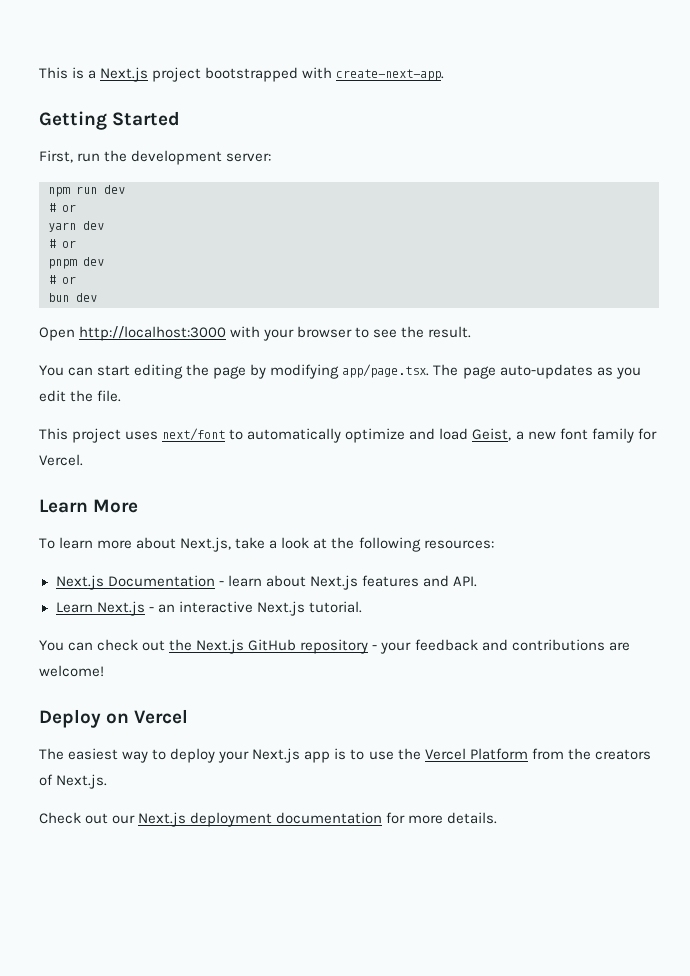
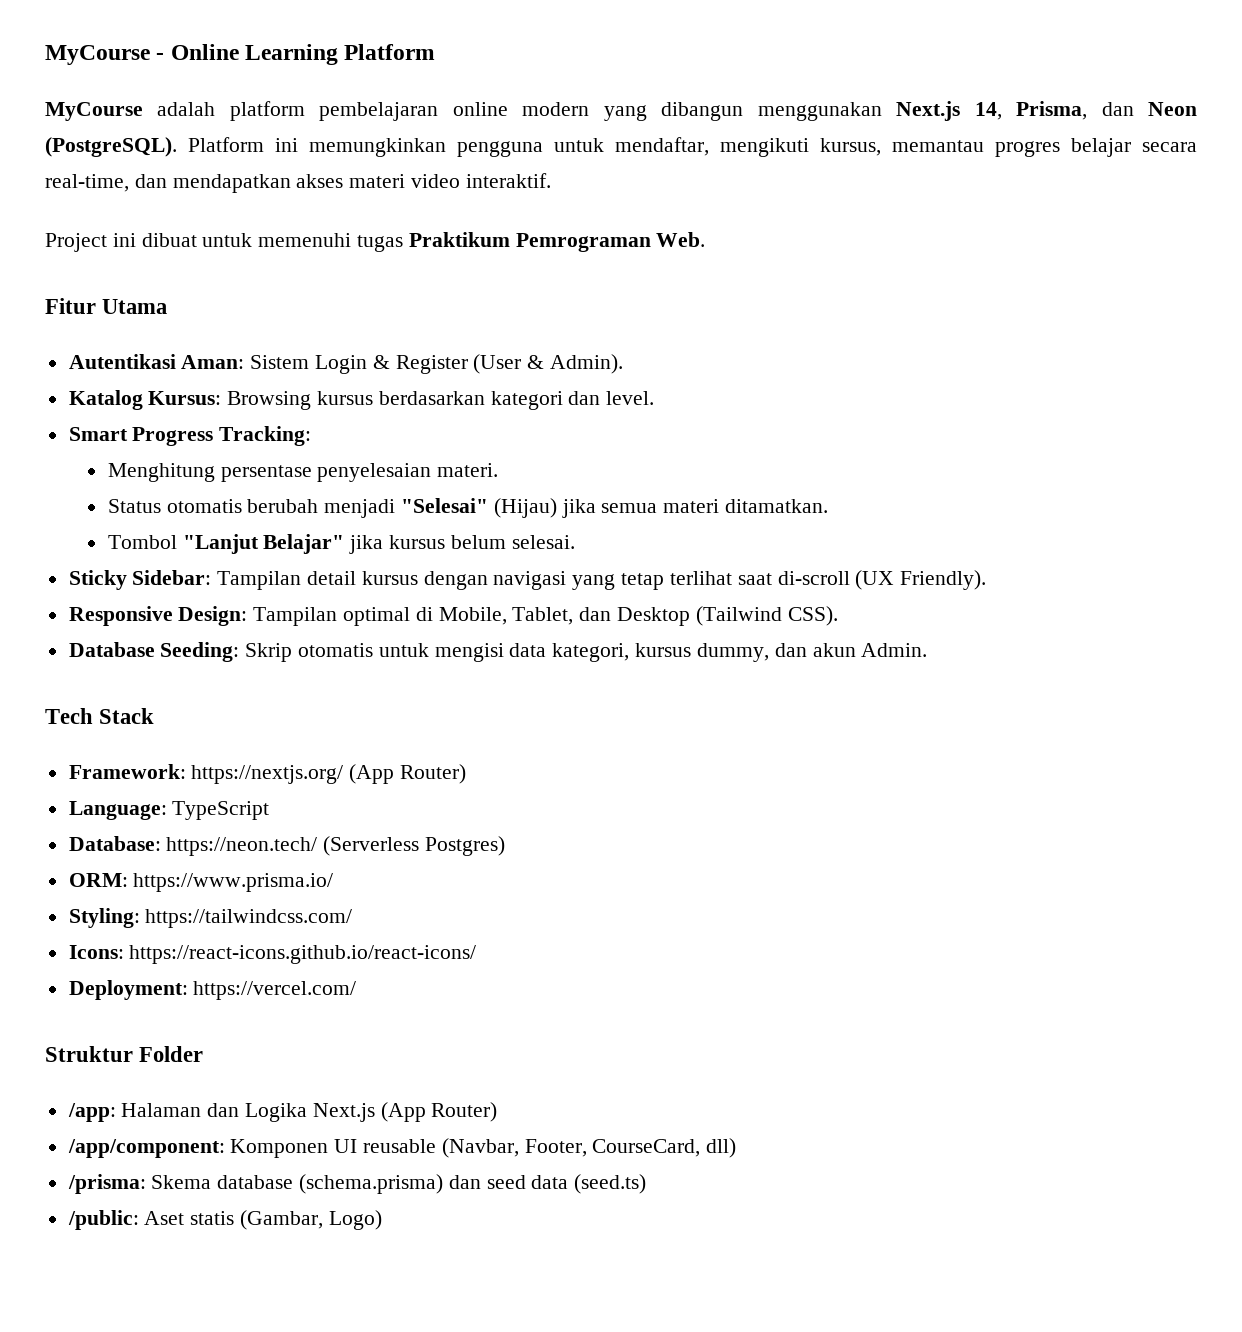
[39,67,445,82] [39,111,181,130] [39,150,272,165] [48,185,125,197] [48,203,76,212] [48,221,104,232] [48,239,76,248] [48,257,104,269] [48,275,76,284] [48,293,97,302] [39,326,472,341] [39,364,641,379] [39,390,122,402] [39,428,657,443] [39,454,83,466] [39,499,139,513] [39,537,494,552] [55,575,477,590] [55,601,362,616] [39,639,630,654] [39,665,104,677] [39,709,189,728] [39,748,651,763] [39,774,108,789] [39,812,498,827] This is a Next.js project bootstrapped with create-next-app. // Getting Started // First, run the development server: // npm run dev // # or // yarn dev // # or // pnpm dev // # or // bun dev // Open http://localhost:3000 with your browser to see the result. // You can start editing the page by modifying app/page.tsx. The page auto-updates as you edit the file. // This project uses next/font to automatically optimize and load Geist, a new font family for Vercel. // Learn More // To learn more about Next.js, take a look at the following resources: // Next.js Documentation - learn about Next.js features and API. // Learn Next.js - an interactive Next.js tutorial. // You can check out the Next.js GitHub repository - your feedback and contributions are welcome! // Deploy on Vercel // The easiest way to deploy your Next.js app is to use the Vercel Platform from the creators of Next.js. // Check out our Next.js deployment documentation for more details. -> [45,44,436,65] [45,101,1197,121] [45,137,1197,157] [45,173,551,193] [45,232,706,252] [45,298,168,314] [68,354,624,374] [68,390,655,410] [68,426,312,446] [107,463,499,482] [107,498,829,518] [107,534,575,554] [68,570,987,590] [68,606,838,626] [68,642,928,662] [45,708,155,724] [68,764,467,784] [68,801,270,820] [68,836,506,856] [68,873,334,892] [68,908,353,928] [68,945,477,964] [68,980,357,1000] [45,1046,204,1062] [67,1102,498,1122] [67,1138,737,1158] [67,1174,647,1194] [67,1210,382,1230] MyCourse - Online Learning Platform // MyCourse adalah platform pembelajaran online modern yang dibangun menggunakan Next.js 14, Prisma, dan Neon (PostgreSQL). Platform ini memungkinkan pengguna untuk mendaftar, mengikuti kursus, memantau progres belajar secara real-time, dan mendapatkan akses materi video interaktif. // Project ini dibuat untuk memenuhi tugas Praktikum Pemrograman Web. // Fitur Utama // Autentikasi Aman: Sistem Login & Register (User & Admin). // Katalog Kursus: Browsing kursus berdasarkan kategori dan level. // Smart Progress Tracking: // Menghitung persentase penyelesaian materi. // Status otomatis berubah menjadi "Selesai" (Hijau) jika semua materi ditamatkan. // Tombol "Lanjut Belajar" jika kursus belum selesai. // Sticky Sidebar: Tampilan detail kursus dengan navigasi yang tetap terlihat saat di-scroll (UX Friendly). // Responsive Design: Tampilan optimal di Mobile, Tablet, dan Desktop (Tailwind CSS). // Database Seeding: Skrip otomatis untuk mengisi data kategori, kursus dummy, dan akun Admin. // Tech Stack // Framework: https://nextjs.org/ (App Router) // Language: TypeScript // Database: https://neon.tech/ (Serverless Postgres) // ORM: https://www.prisma.io/ // Styling: https://tailwindcss.com/ // Icons: https://react-icons.github.io/react-icons/ // Deployment: https://vercel.com/ // Struktur Folder // /app: Halaman dan Logika Next.js (App Router) // /app/component: Komponen UI reusable (Navbar, Footer, CourseCard, dll) // /prisma: Skema database (schema.prisma) dan seed data (seed.ts) // /public: Aset statis (Gambar, Logo)

